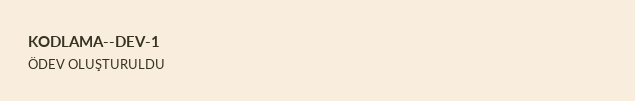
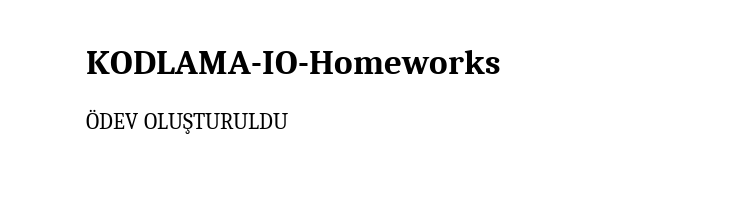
[28,36,160,47] KODLAMA--DEV-1 -> [86,49,501,74] KODLAMA-IO-Homeworks

